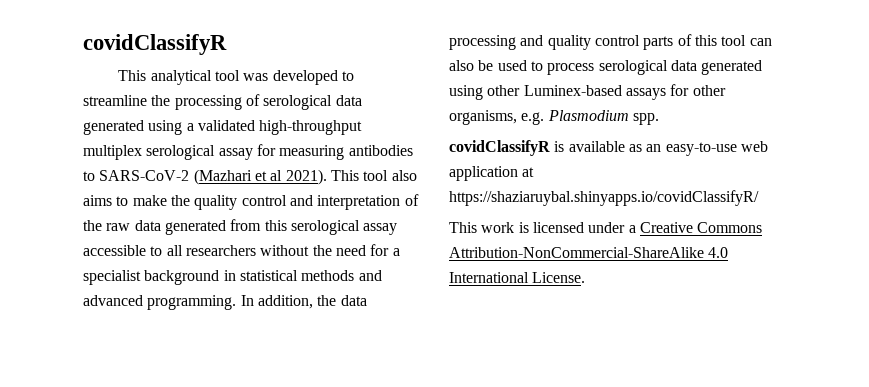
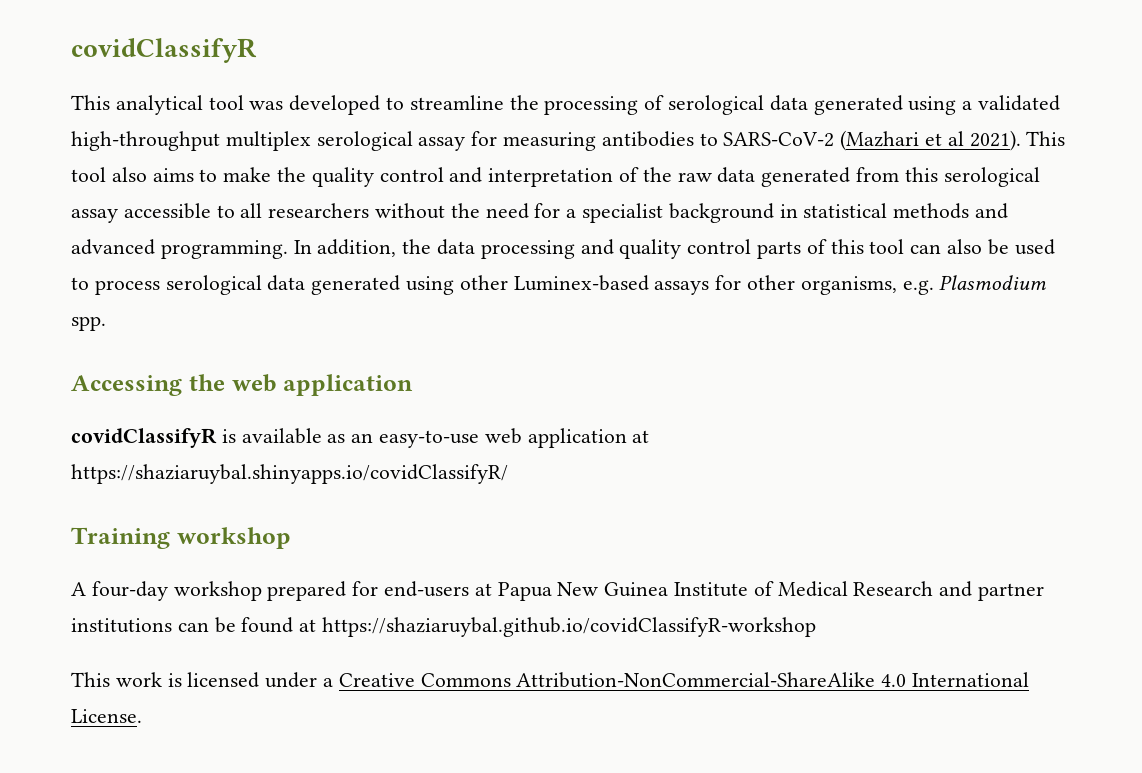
(659, 119) none -> [71,374,414,396] // Accessing the web application
(759, 198) none -> [71,527,291,549] [71,581,1045,601] [71,617,817,637] // Training workshop // A four-day workshop prepared for end-users at Papua New Guinea Institute of Medical Research and partner institutions can be found at https://shaziaruybal.github.io/covidClassifyR-workshop

